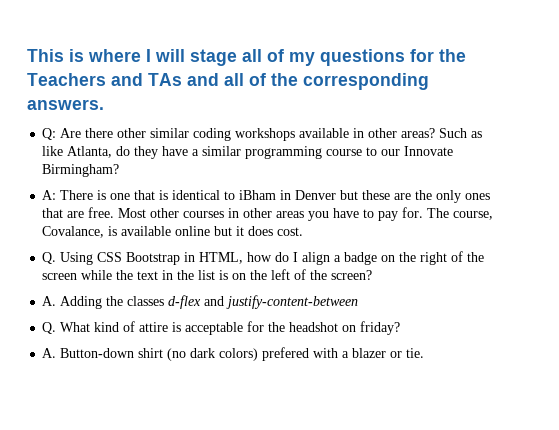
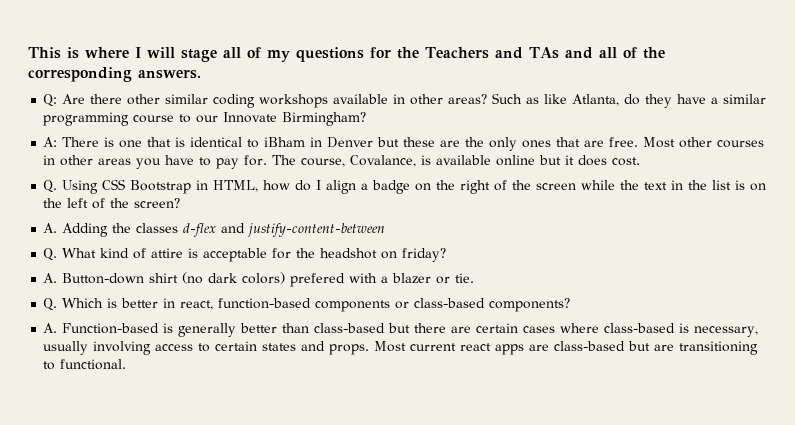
(425, 353) none -> [43,298,571,312] [43,323,759,337] [43,341,759,355] [43,359,127,370] // Q. Which is better in react, function-based components or class-based components? // A. Function-based is generally better than class-based but there are certain cases where class-based is necessary, usually involving access to certain states and props. Most current react apps are class-based but are transitioning to functional.

